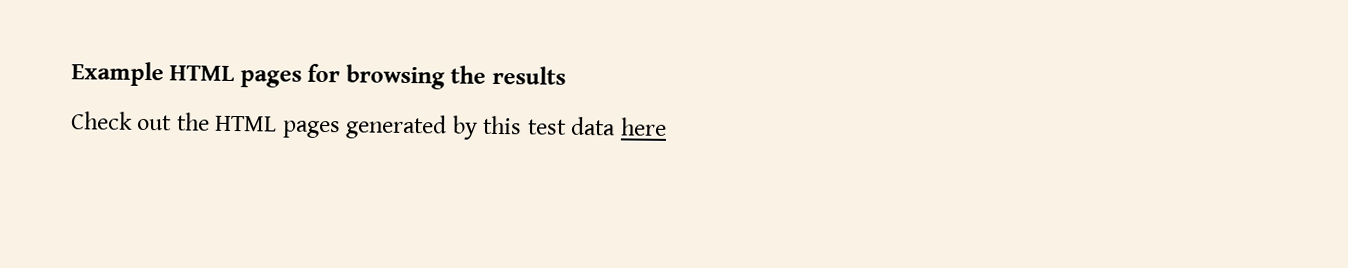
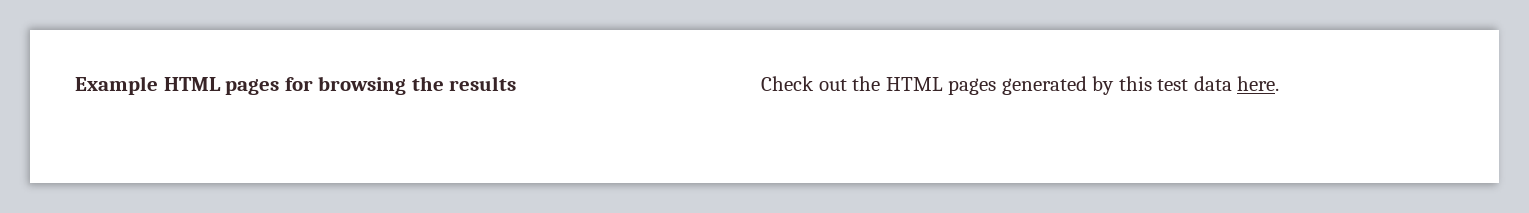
[619,117,667,136] here -> [1237,76,1280,91] here.

